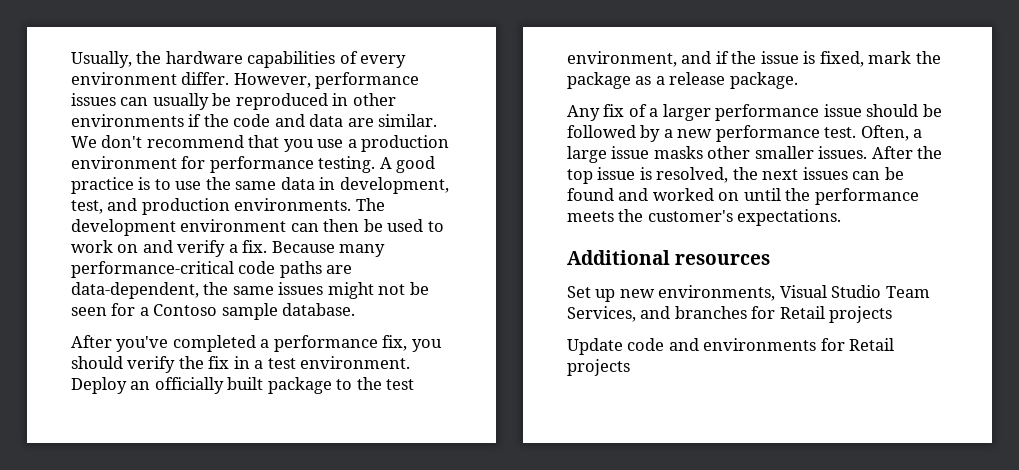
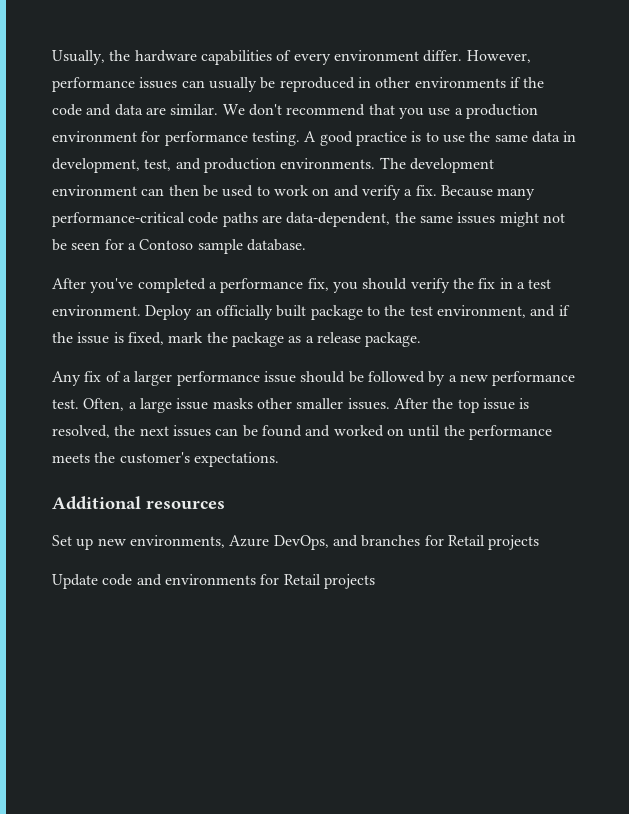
[779,285,930,298] [567,306,636,322] Visual Studio Team Services, -> [229,535,329,550] Azure DevOps,

